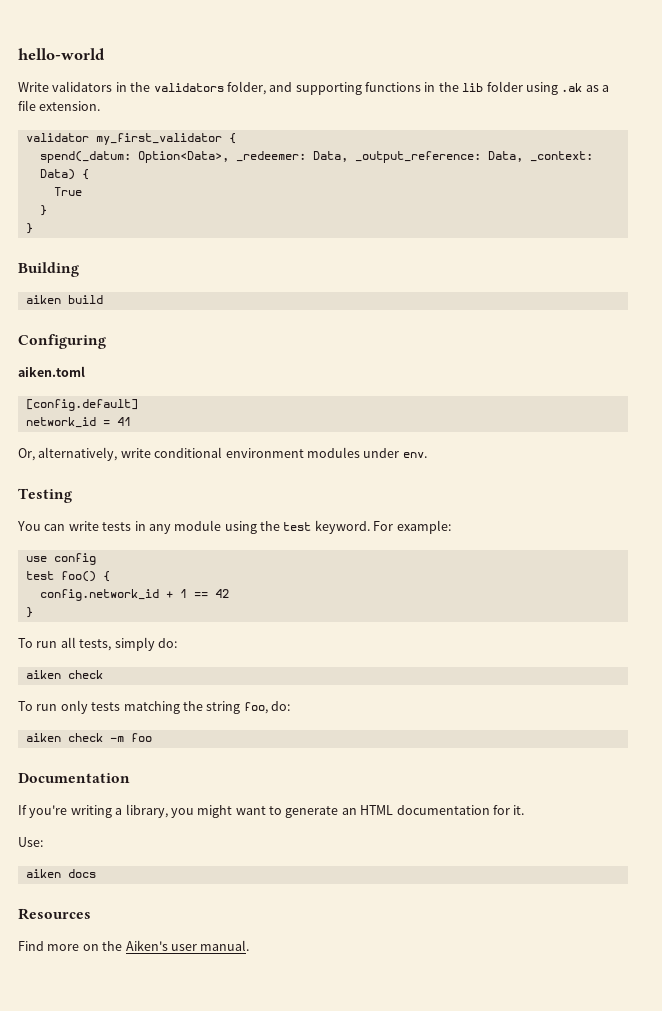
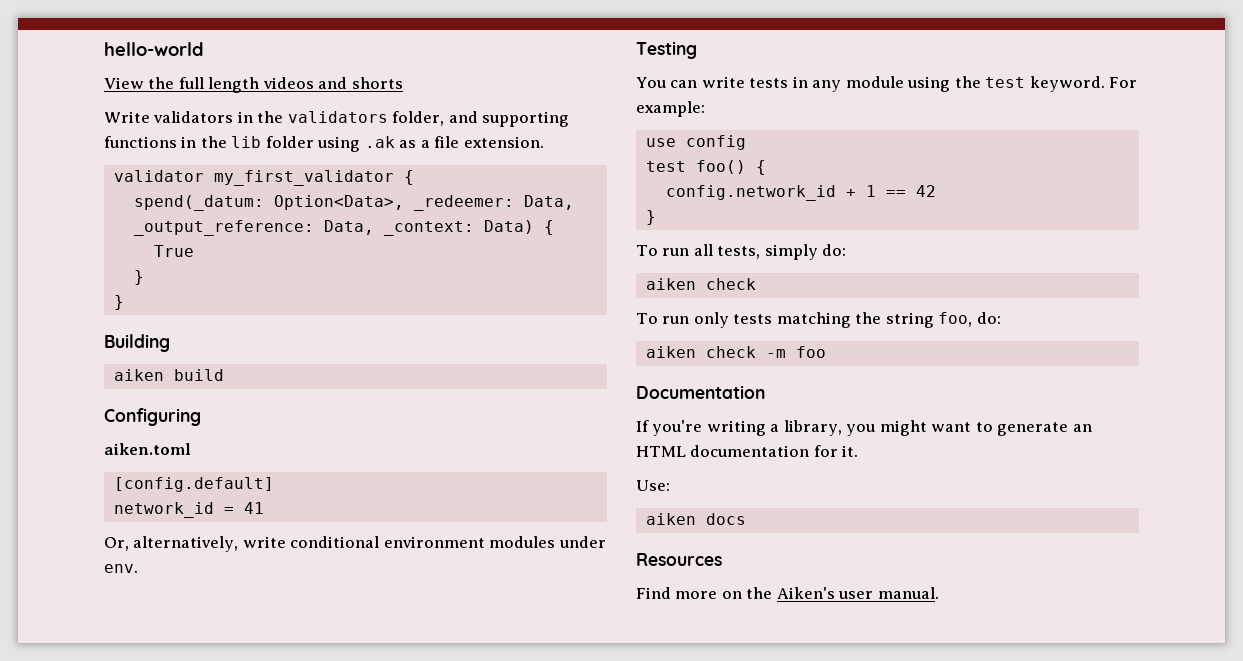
(105, 54) none -> [104,77,403,93] // View the full length videos and shorts

